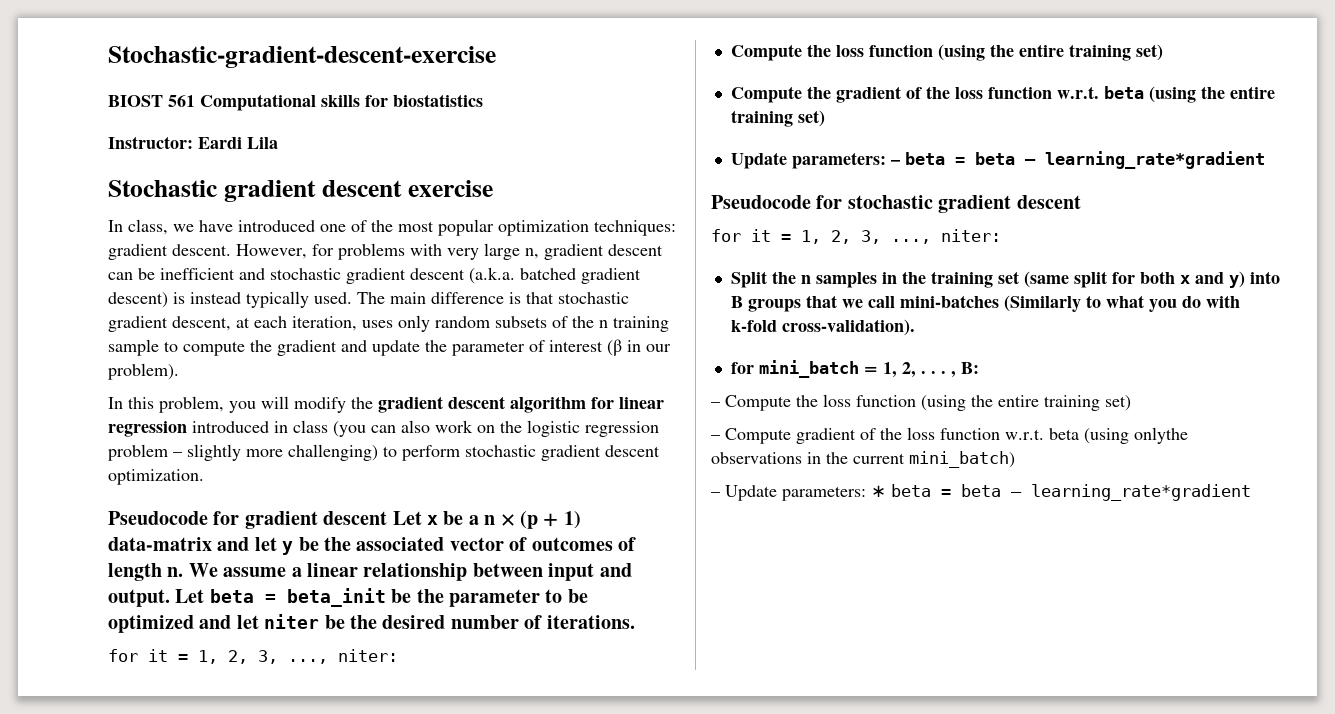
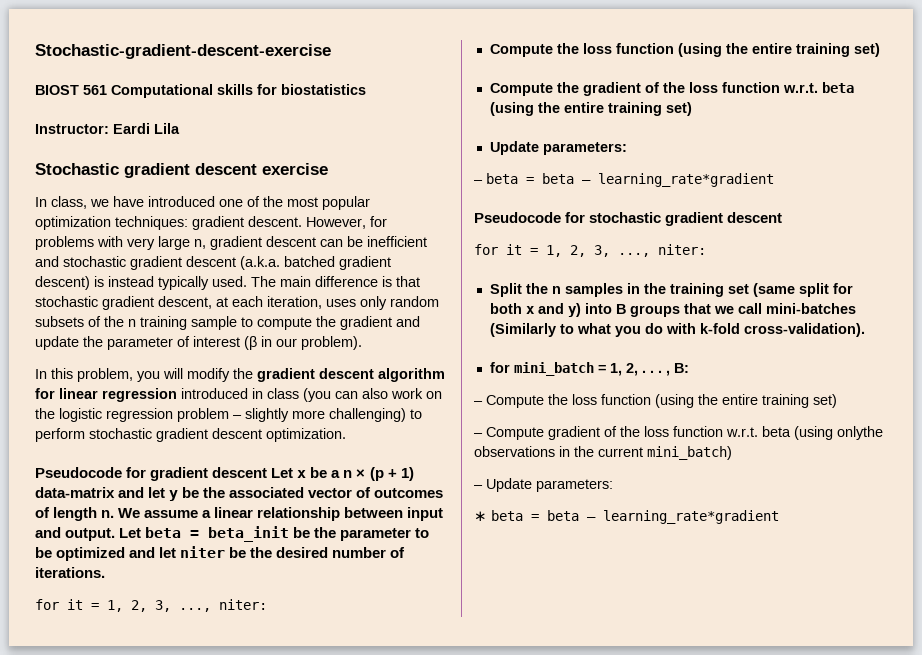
(886, 160) none -> (627, 148) //
(866, 493) none -> (613, 485) //

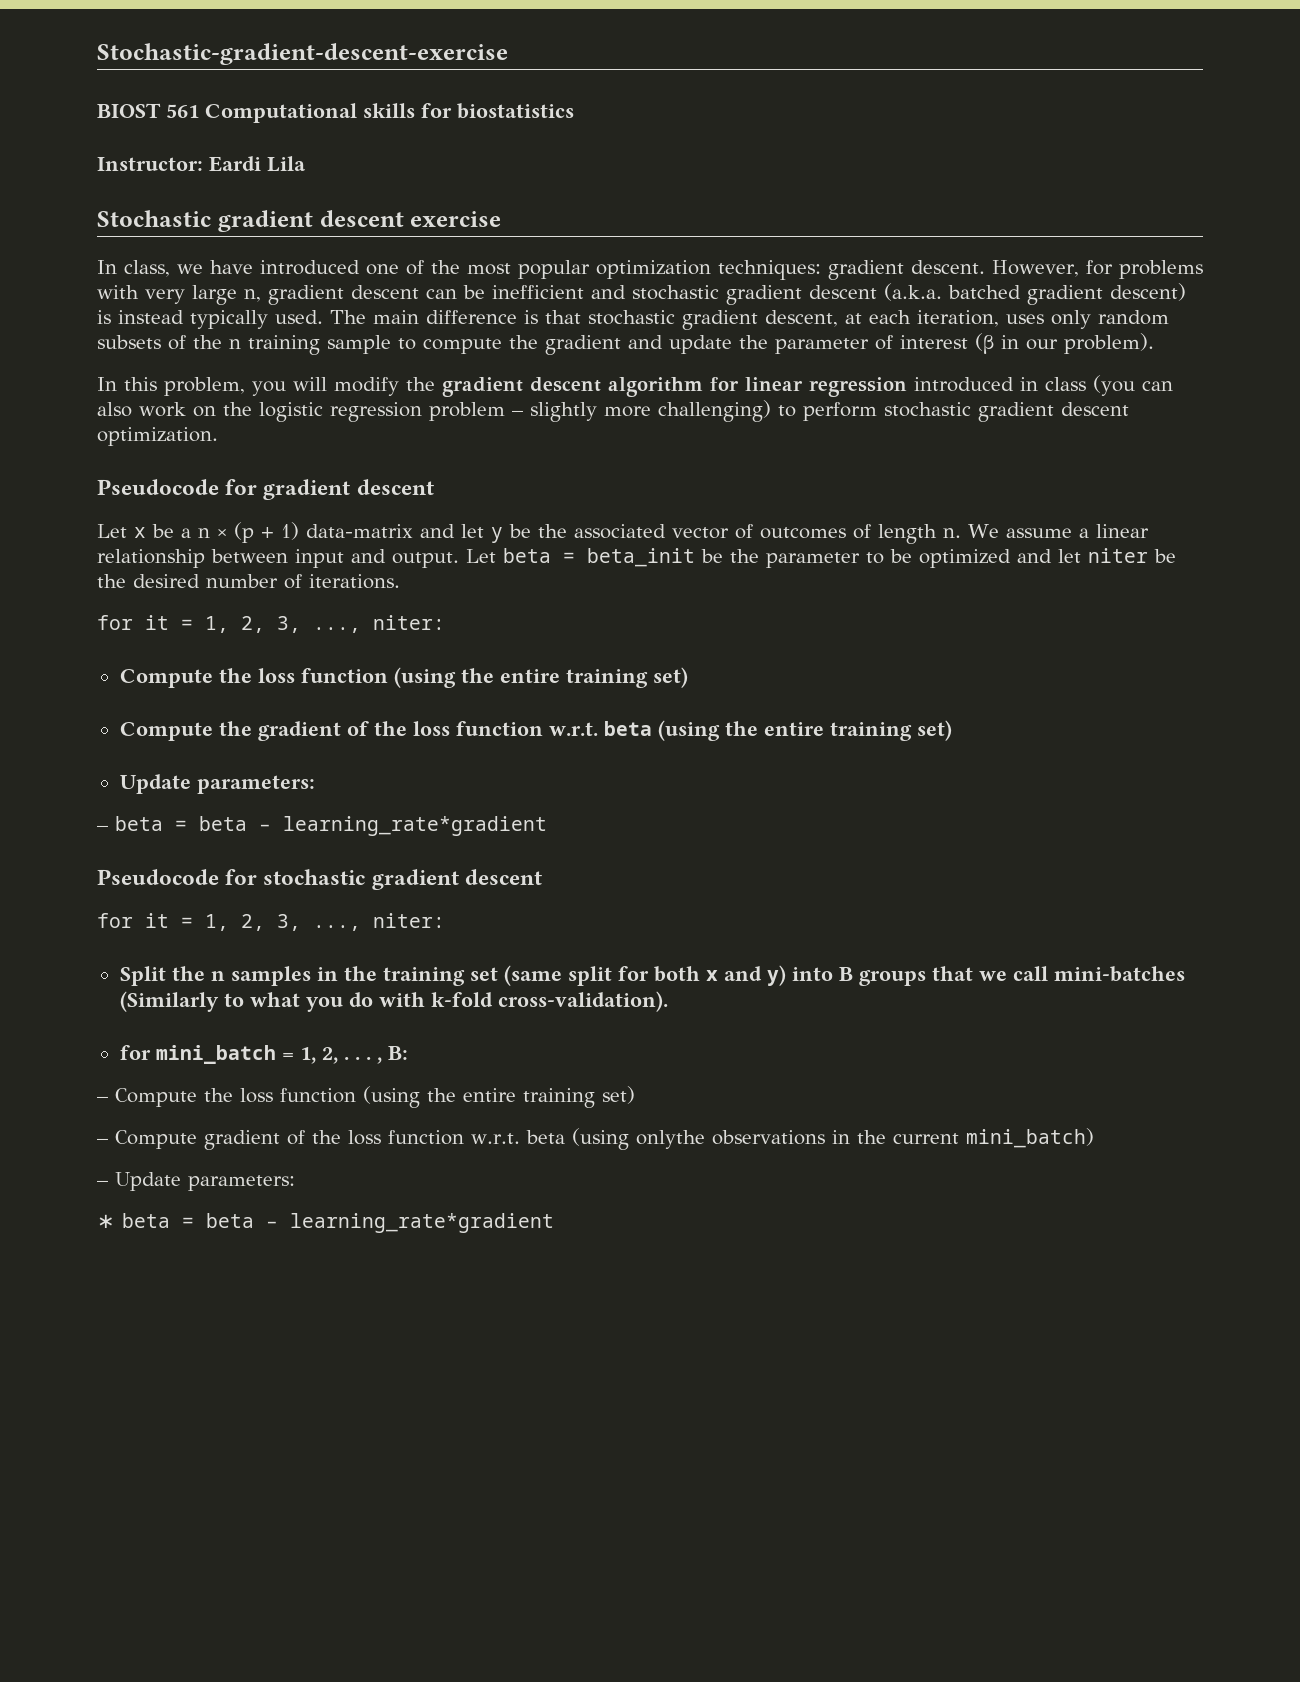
(268, 472) none -> (434, 487) //

